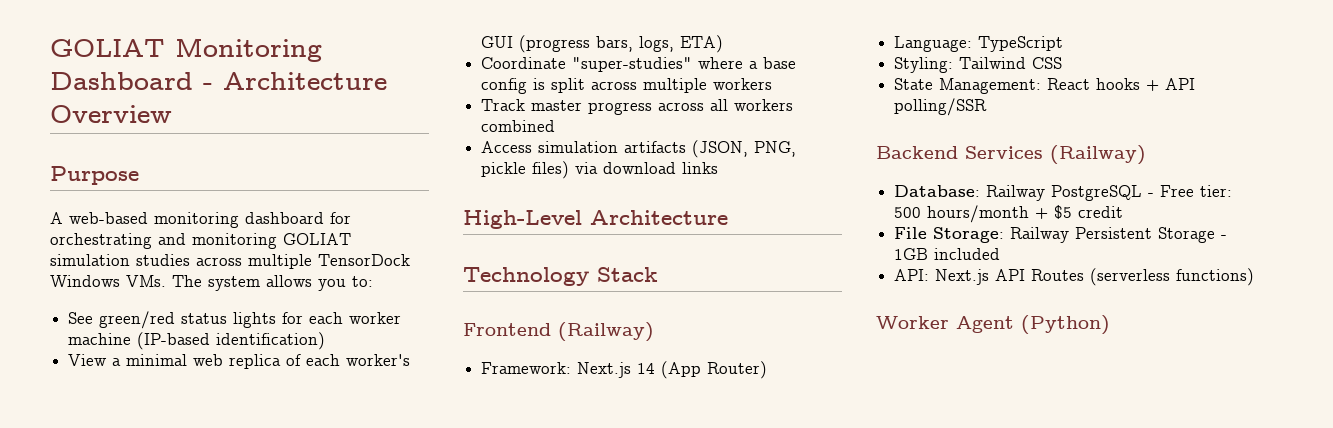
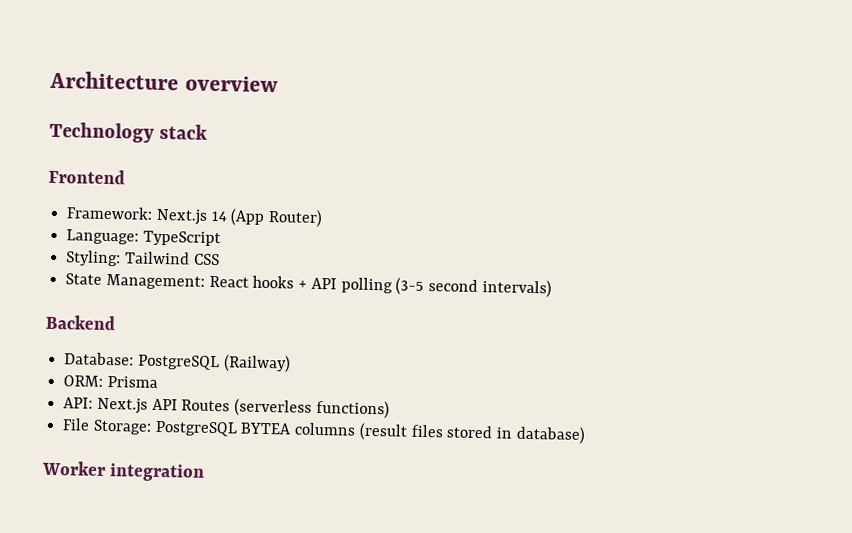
[50,38,322,62] [50,72,387,90] [50,105,172,123] [50,166,139,185] [50,212,351,228] [50,233,351,249] [50,254,410,269] [50,275,373,291] [68,311,402,329] [68,332,326,350] [68,354,411,369] [481,35,724,53] [481,57,797,72] [481,78,773,94] [481,99,794,115] [481,120,556,132] [481,140,797,158] [481,161,719,179] [463,210,728,229] GOLIAT Monitoring Dashboard - Architecture Overview // Purpose // A web-based monitoring dashboard for orchestrating and monitoring GOLIAT simulation studies across multiple TensorDock Windows VMs. The system allows you to: // See green/red status lights for each worker machine (IP-based identification) // View a minimal web replica of each worker's GUI (progress bars, logs, ETA) // Coordinate "super-studies" where a base config is split across multiple workers // Track master progress across all workers combined // Access simulation artifacts (JSON, PNG, pickle files) via download links // High-Level Architecture -> [49,70,278,93] Architecture overview
[597,267,658,282] Stack -> [158,123,208,140] stack
[558,322,654,342] (Railway) -> (125, 176) none
[894,98,988,116] polling/SSR -> [340,277,552,298] polling (3-5 second intervals)
[965,145,1146,165] [894,185,1233,201] [894,205,1124,223] [894,227,1228,243] [894,248,1001,260] Services (Railway) // Database: Railway PostgreSQL - Free tier: 500 hours/month + $5 credit // File Storage: Railway Persistent Storage - 1GB included -> [64,352,291,373] [63,375,158,388] // Database: PostgreSQL (Railway) // ORM: Prisma
(1255, 277) none -> [62,418,586,445] // File Storage: PostgreSQL BYTEA columns (result files stored in database)
[956,315,1110,335] Agent (Python) -> [109,463,206,482] integration

